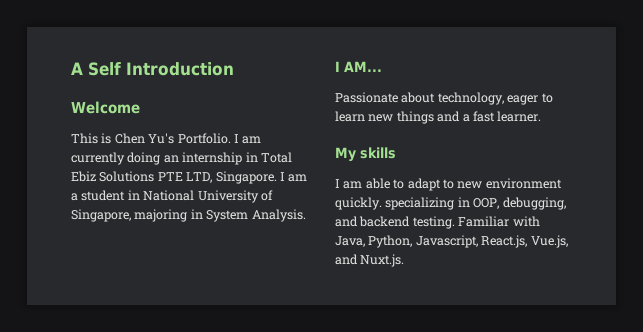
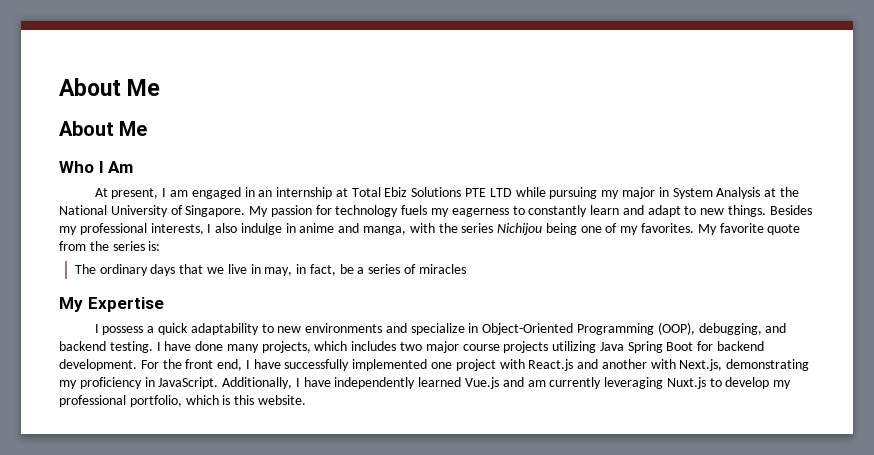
[71,62,234,76] [71,101,140,114] [71,133,262,144] [71,152,161,165] A Self Introduction // Welcome // This is Chen Yu's Portfolio. I am currently doing -> [59,78,161,96] [59,121,148,136] [59,161,134,173] [94,187,255,199] About Me // About Me // Who I Am // At present, I am engaged in
[245,152,258,162] in -> [335,188,348,197] at
[186,171,308,184] [71,190,273,203] [71,209,306,222] [335,61,382,72] [335,92,553,105] [335,111,542,124] [335,147,396,162] [335,178,562,191] [335,197,566,210] [335,216,540,229] [335,235,568,248] [335,254,405,267] LTD, Singapore. I am a student in National University of Singapore, majoring in System Analysis. // I AM... // Passionate about technology, eager to learn new things and a fast learner. // My skills // I am able to adapt to new environment quickly. specializing in OOP, debugging, and backend testing. Familiar with Java, Python, Javascript, React.js, Vue.js, and Nuxt.js. -> [489,187,799,199] [59,205,812,217] [59,223,801,235] [59,241,161,251] [74,264,466,276] [59,297,164,312] [94,322,787,335] [59,341,765,353] [59,359,810,371] [59,377,792,389] [59,395,306,407] LTD while pursuing my major in System Analysis at the National University of Singapore. My passion for technology fuels my eagerness to constantly learn and adapt to new things. Besides my professional interests, I also indulge in anime and manga, with the series Nichijou being one of my favorites. My favorite quote from the series is: // The ordinary days that we live in may, in fact, be a series of miracles // My Expertise // I possess a quick adaptability to new environments and specialize in Object-Oriented Programming (OOP), debugging, and backend testing. I have done many projects, which includes two major course projects utilizing Java Spring Boot for backend development. For the front end, I have successfully implemented one project with React.js and another with Next.js, demonstrating my proficiency in JavaScript. Additionally, I have independently learned Vue.js and am currently leveraging Nuxt.js to develop my professional portfolio, which is this website.

